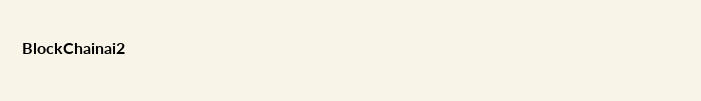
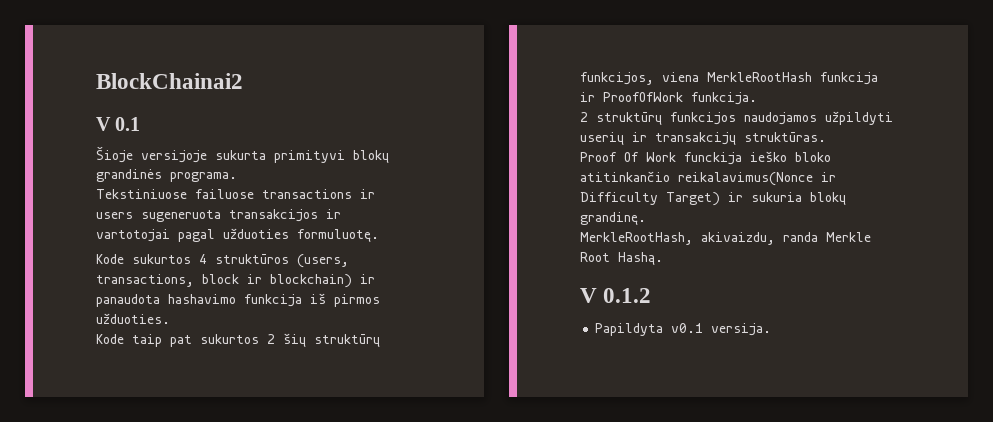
(125, 48) none -> [96,117,141,131] [96,146,389,164] [96,169,237,182] [96,189,375,199] [96,209,341,222] [96,228,379,243] [96,254,349,268] [96,274,375,288] [96,293,380,307] [96,313,170,324] [96,333,380,348] [580,72,878,85] [580,92,757,105] [580,111,893,126] [580,132,826,146] [580,151,831,165] [580,171,836,186] [580,192,846,206] [580,212,646,226] [580,232,871,245] [580,252,663,266] [580,288,652,303] [595,323,772,336] // V 0.1 // Šioje versijoje sukurta primityvi blokų grandinės programa. // Tekstiniuose failuose transactions ir users sugeneruota transakcijos ir vartotojai pagal užduoties formuluotę. // Kode sukurtos 4 struktūros (users, transactions, block ir blockchain) ir panaudota hashavimo funkcija iš pirmos užduoties. // Kode taip pat sukurtos 2 šių struktūrų funkcijos, viena MerkleRootHash funkcija ir ProofOfWork funkcija. // 2 struktūrų funkcijos naudojamos užpildyti userių ir transakcijų struktūras. // Proof Of Work funckija ieško bloko atitinkančio reikalavimus(Nonce ir Difficulty Target) ir sukuria blokų grandinę. // MerkleRootHash, akivaizdu, randa Merkle Root Hashą. // V 0.1.2 // Papildyta v0.1 versija.

